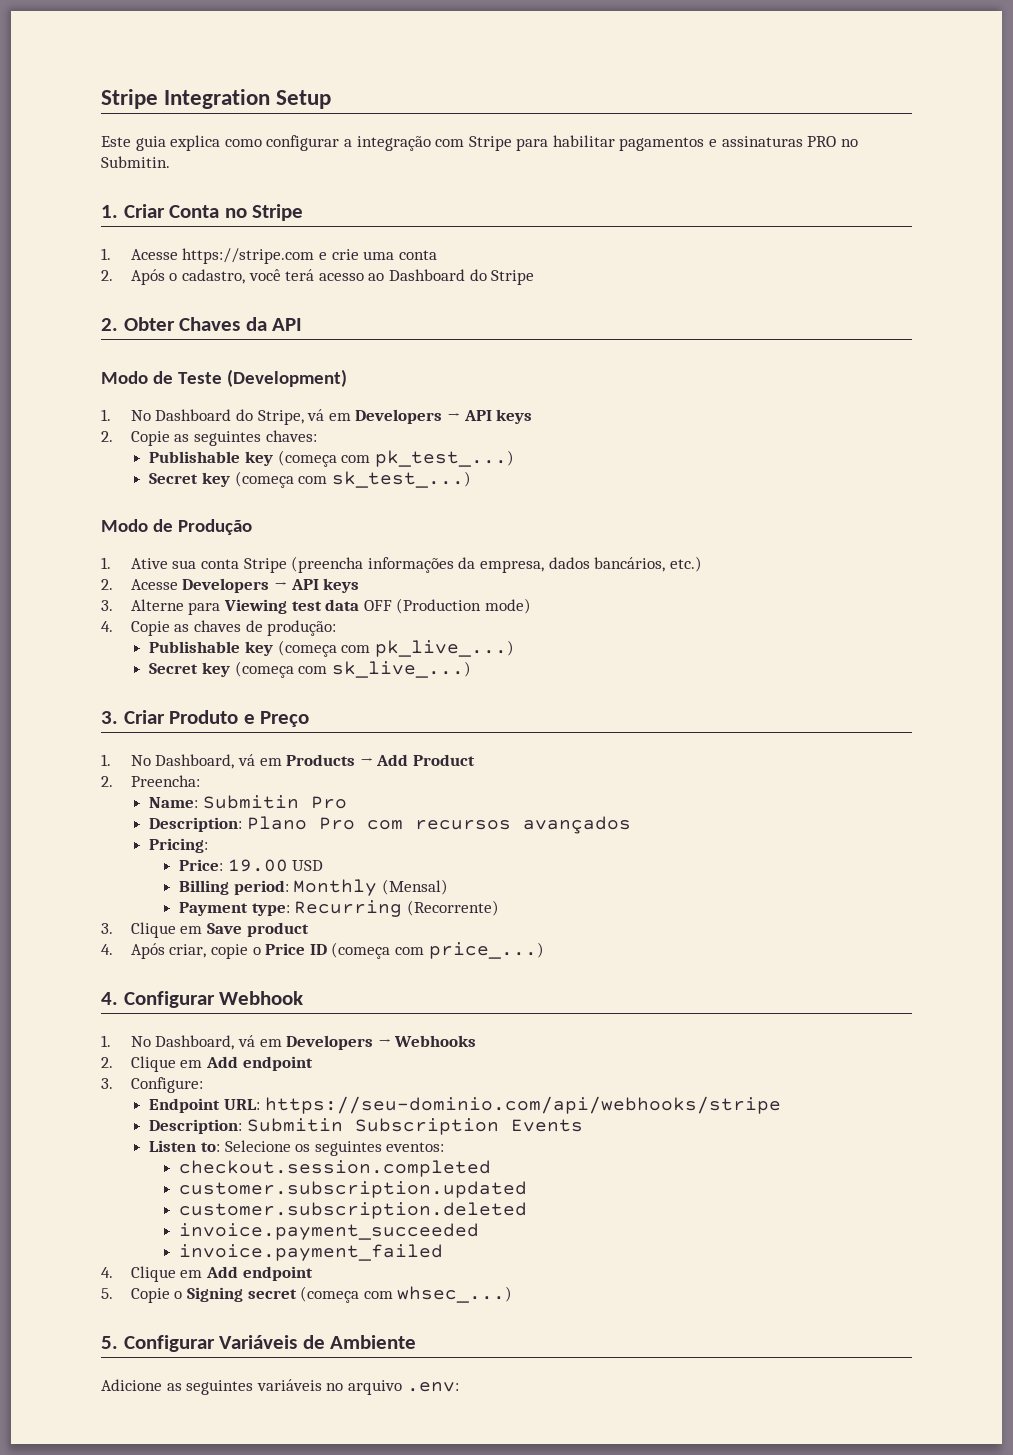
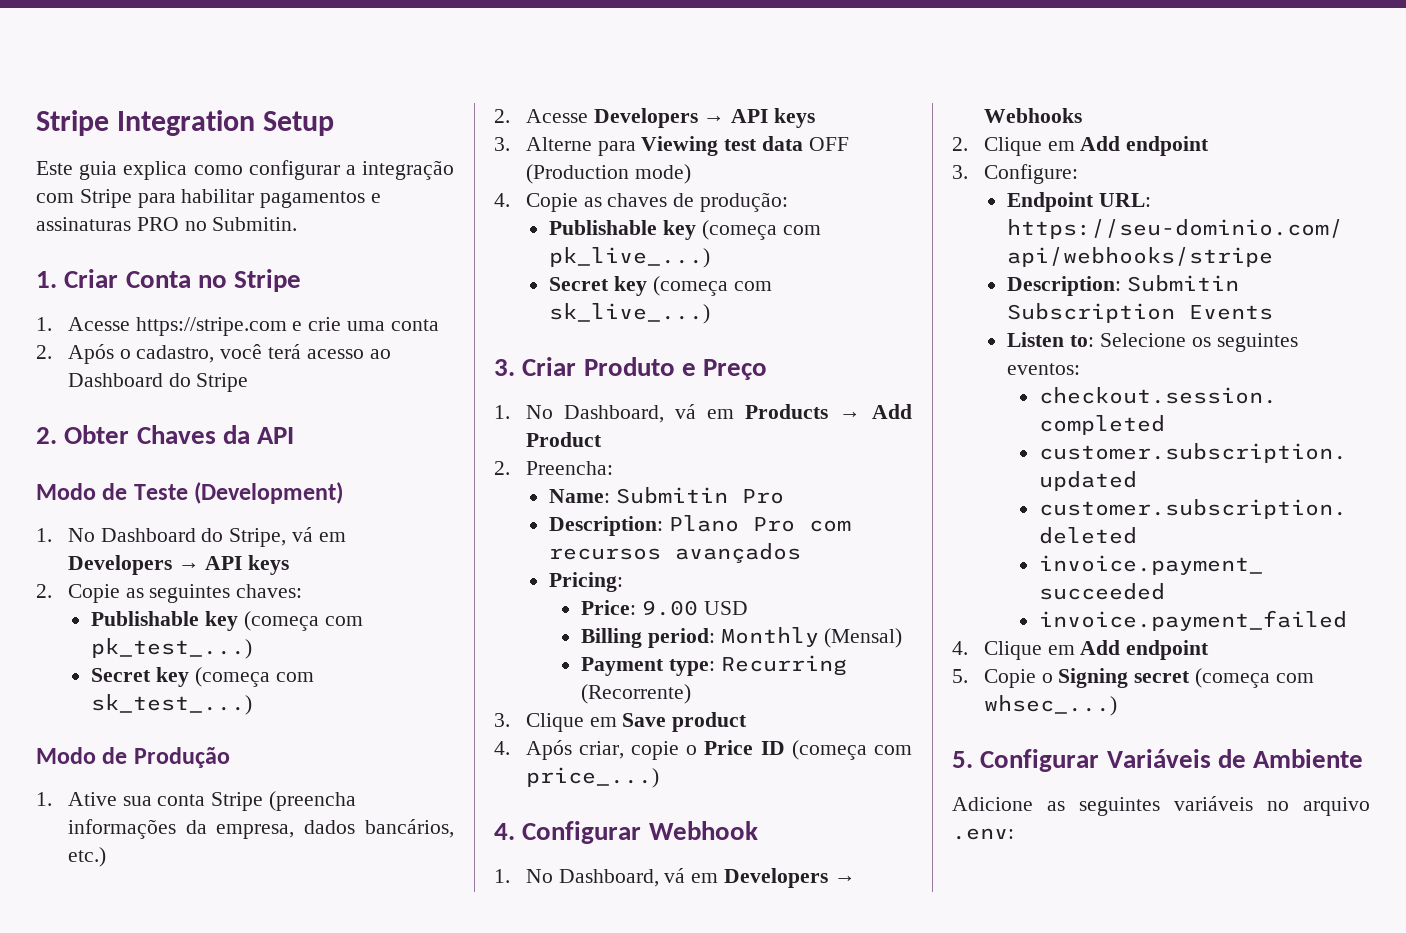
[227,859,288,872] 19.00 -> [641,600,698,616] 9.00

